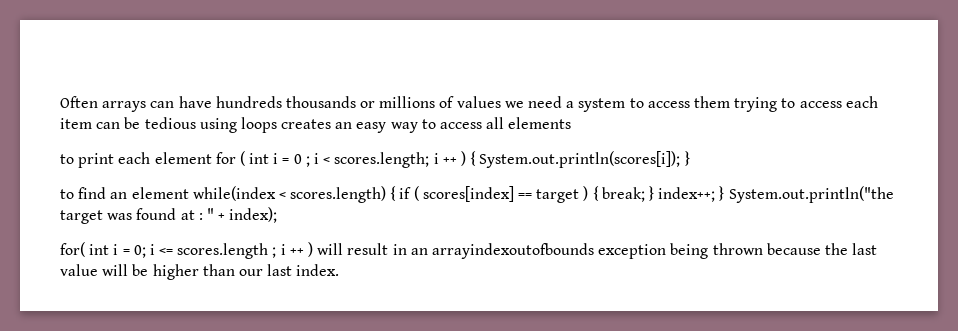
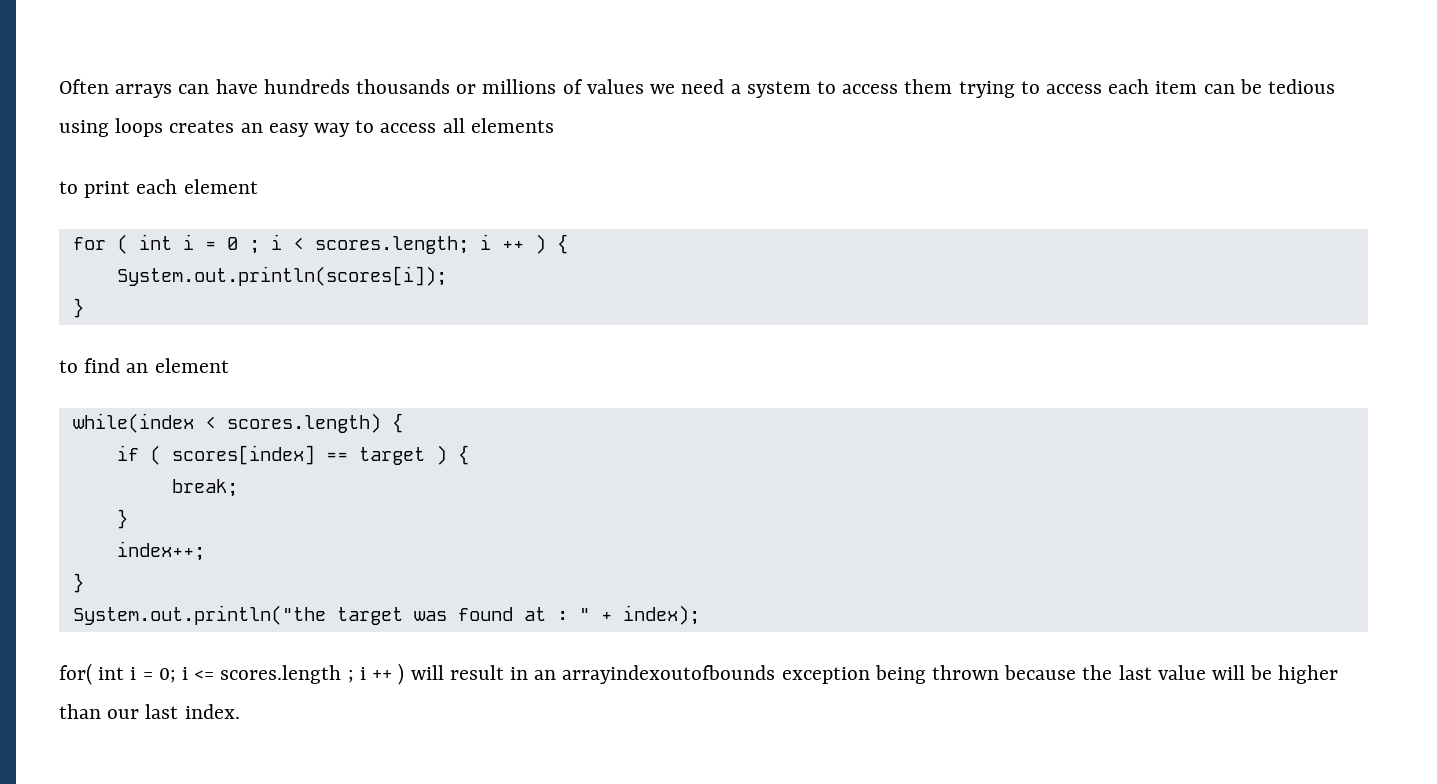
(212, 158) none -> (258, 186) //
(477, 158) none -> (568, 244) //
(681, 159) none -> (447, 276) //
(189, 193) none -> (229, 365) //
(397, 193) none -> (403, 423) //
(599, 193) none -> (469, 455) //
[648,186,654,201] } -> [116,509,128,529] // } //
[719,186,725,201] } -> [72,573,84,593] // } //

